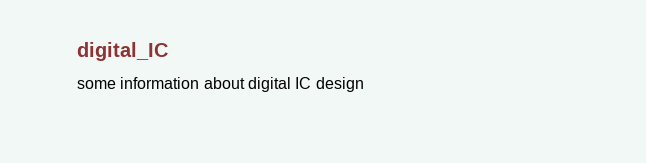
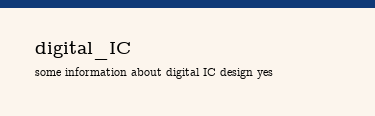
(364, 84) none -> [257,70,273,79] yes

